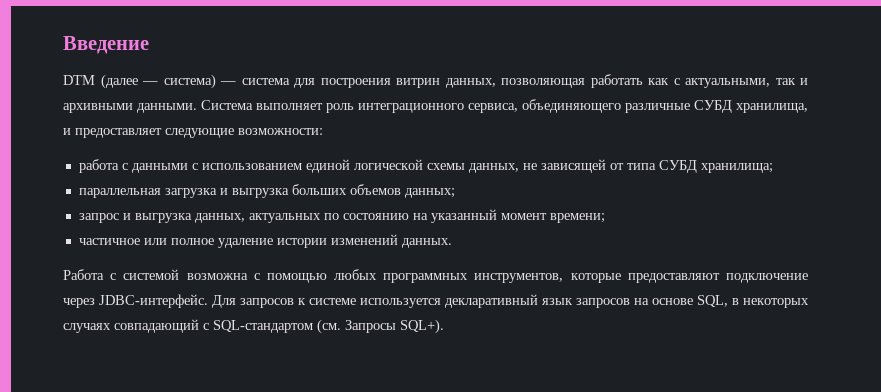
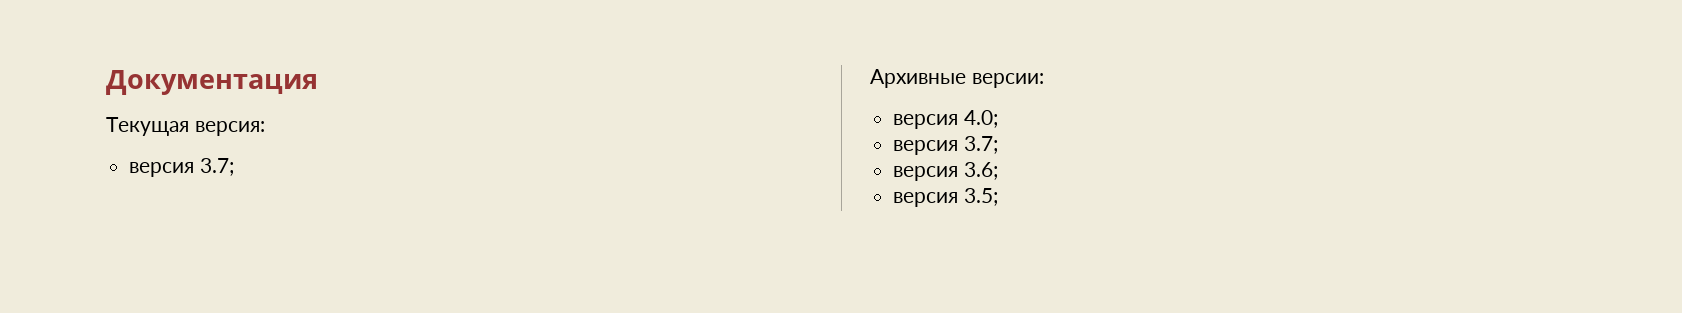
[63,36,149,54] [63,74,808,89] [63,99,808,113] [63,128,323,138] [78,159,773,173] [78,184,455,198] [78,209,605,223] [78,234,452,248] [63,269,808,283] [63,294,809,308] [63,319,444,334] Введение // DTM (далее — система) — система для построения витрин данных, позволяющая работать как с актуальными, так и архивными данными. Система выполняет роль интеграционного сервиса, объединяющего различные СУБД хранилища, и предоставляет следующие возможности: // работа с данными с использованием единой логической схемы данных, не зависящей от типа СУБД хранилища; // параллельная загрузка и выгрузка больших объемов данных; // запрос и выгрузка данных, актуальных по состоянию на указанный момент времени; // частичное или полное удаление истории изменений данных. // Работа с системой возможна с помощью любых программных инструментов, которые предоставляют подключение через JDBC-интерфейс. Для запросов к системе используется декларативный язык запросов на основе SQL, в некоторых случаях совпадающий с SQL-стандартом (см. Запросы SQL+). -> [106,70,318,95] [106,117,265,136] [129,158,234,177] [870,69,1044,88] [893,110,998,129] [893,136,998,155] [893,162,998,181] [893,188,998,207] Документация // Текущая версия: // версия 3.7; // Архивные версии: // версия 4.0; // версия 3.7; // версия 3.6; // версия 3.5;

